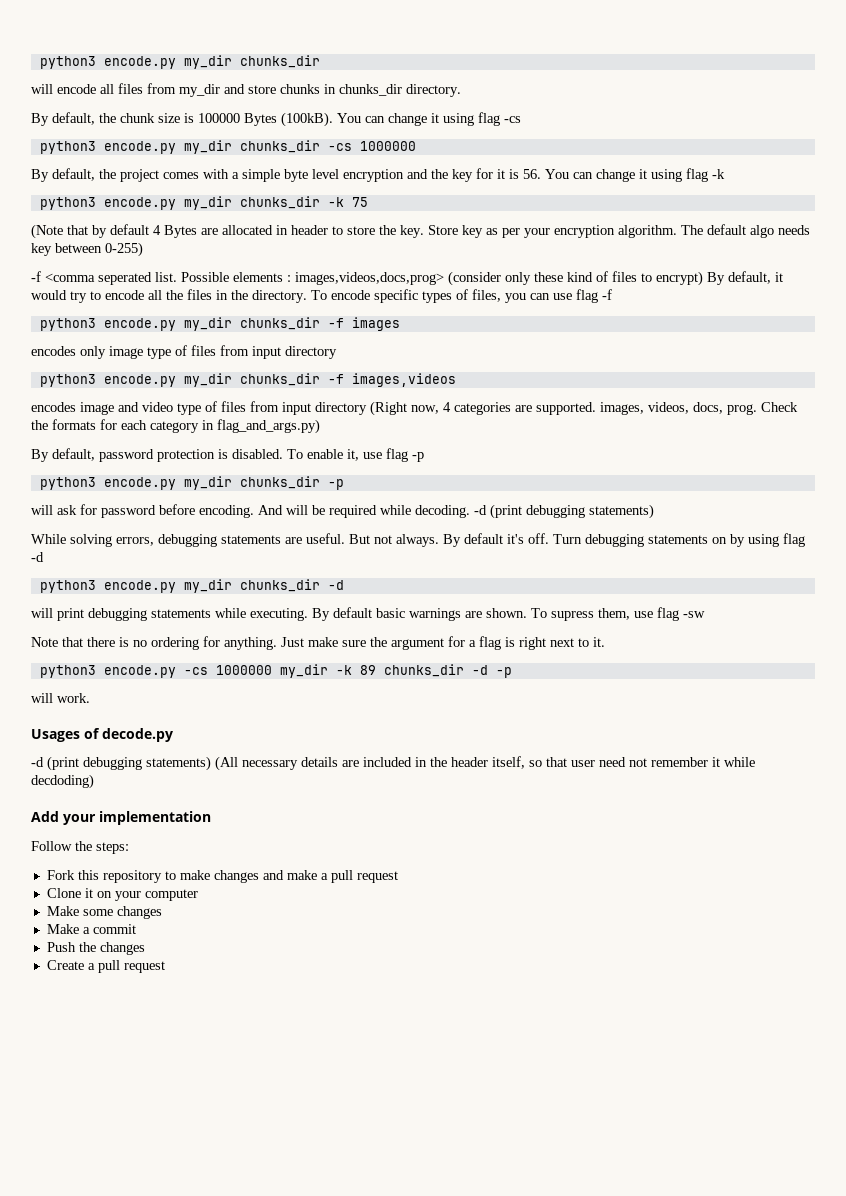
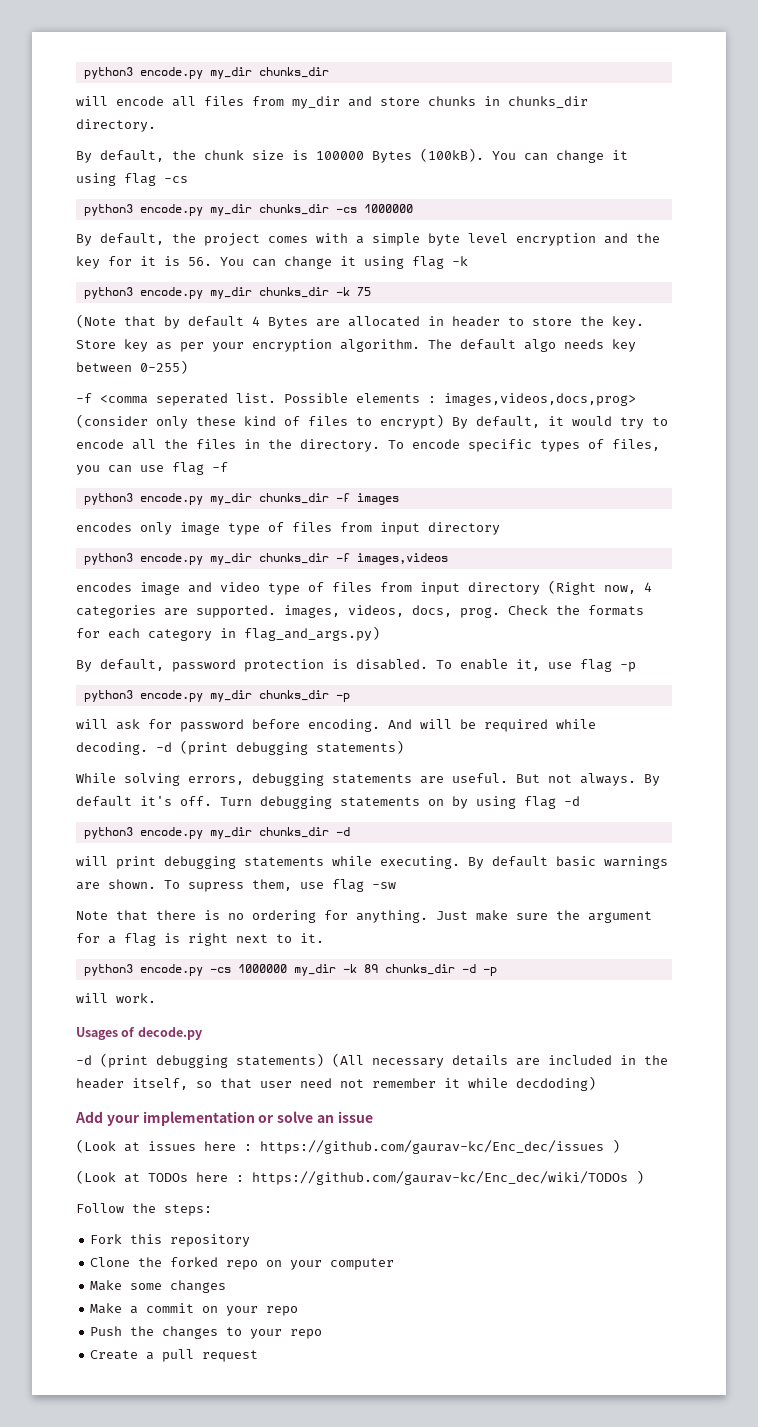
(211, 818) none -> [258,1111,373,1123] [76,1139,620,1154] [76,1170,644,1185] or solve an issue // (Look at issues here : https://github.com/gaurav-kc/Enc_dec/issues ) // (Look at TODOs here : https://github.com/gaurav-kc/Enc_dec/wiki/TODOs )
[164,870,398,883] [46,888,93,898] to make changes and make a pull request // Clone it -> [90,1257,259,1270] // Clone the forked repo
(136, 929) none -> [202,1306,299,1316] on your repo
(145, 948) none -> [226,1327,323,1339] to your repo

